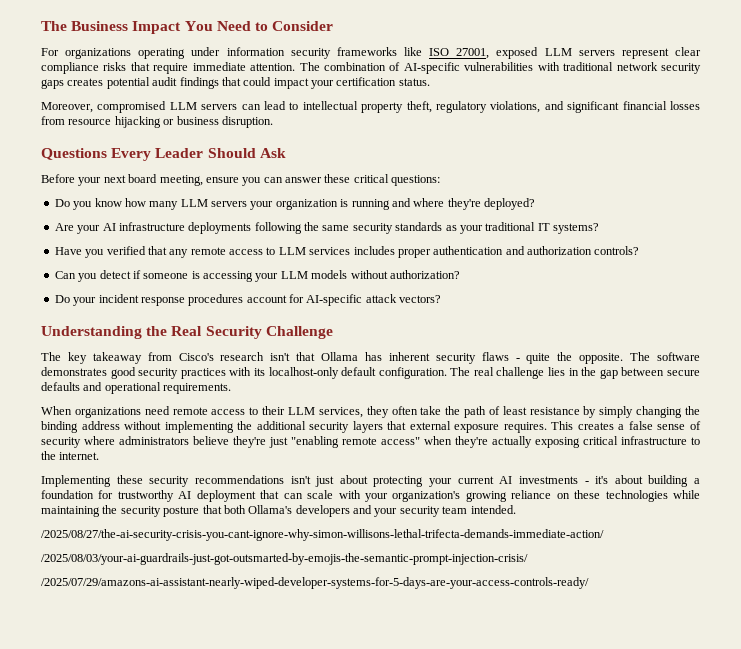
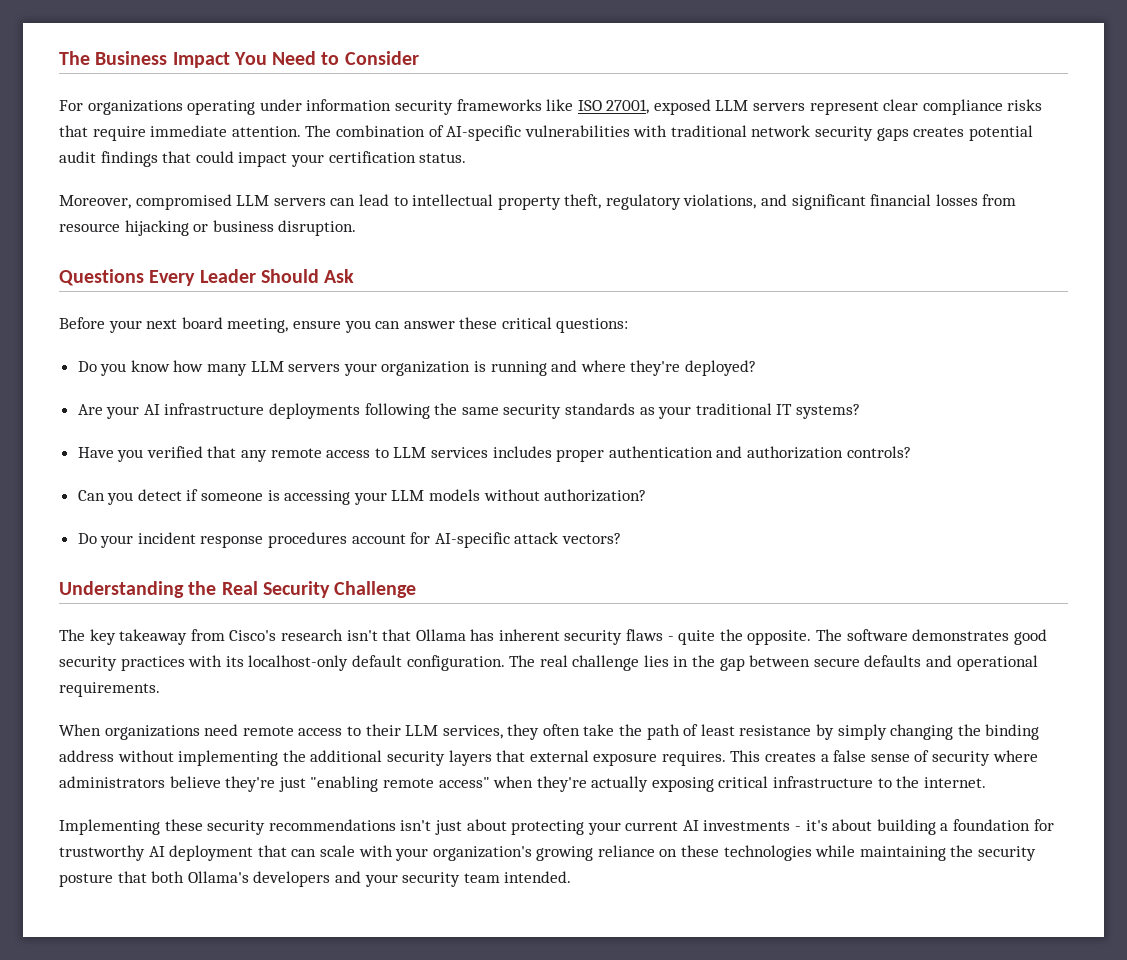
[41,529,604,541] [41,553,528,565] [41,577,589,589] // /2025/08/27/the-ai-security-crisis-you-cant-ignore-why-simon-willisons-lethal-trifecta-demands-immediate-action/ // /2025/08/03/your-ai-guardrails-just-got-outsmarted-by-emojis-the-semantic-prompt-injection-crisis/ // /2025/07/29/amazons-ai-assistant-nearly-wiped-developer-systems-for-5-days-are-your-access-controls-ready/ -> (572, 877) none

